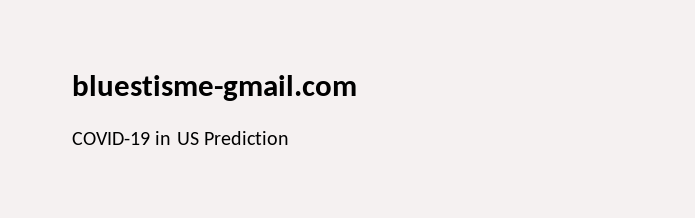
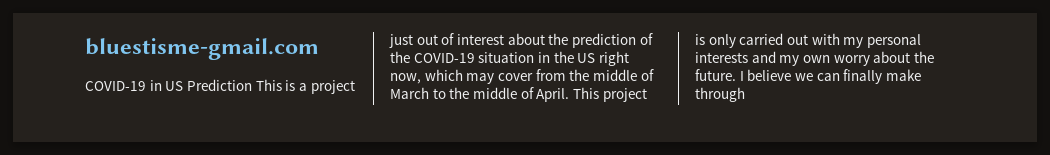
(290, 138) none -> [255,79,355,94] [389,33,653,48] [390,51,629,66] [390,69,654,84] [390,87,647,102] [695,33,921,48] [695,51,934,66] [695,69,921,84] [695,87,745,102] This is a project just out of interest about the prediction of the COVID-19 situation in the US right now, which may cover from the middle of March to the middle of April. This project is only carried out with my personal interests and my own worry about the future. I believe we can finally make through

